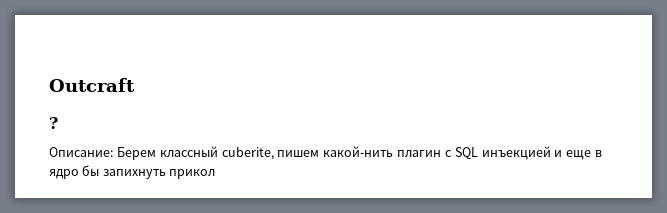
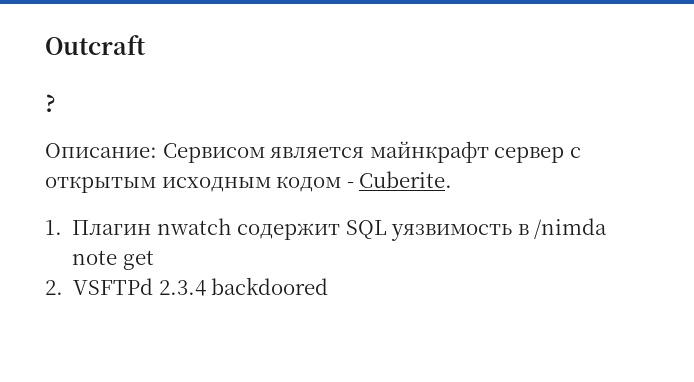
[116,146,602,160] [49,165,216,179] Берем классный cuberite, пишем какой-нить плагин с SQL инъекцией и еще в ядро бы запихнуть прикол -> [162,141,581,163] [45,171,453,193] [45,218,608,241] [72,250,154,270] [45,277,329,296] Сервисом является майнкрафт сервер с открытым исходным кодом - Cuberite. // 1. Плагин nwatch содержит SQL уязвимость в /nimda note get // 2. VSFTPd 2.3.4 backdoored

